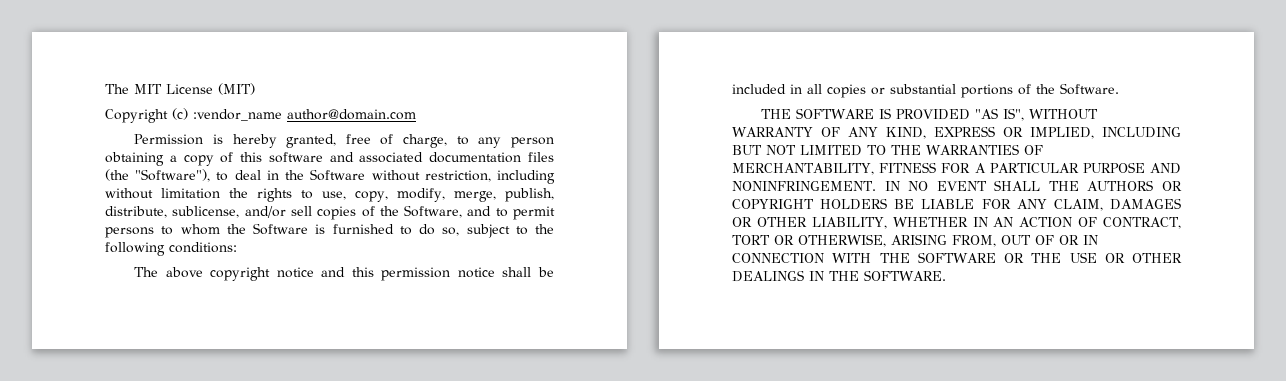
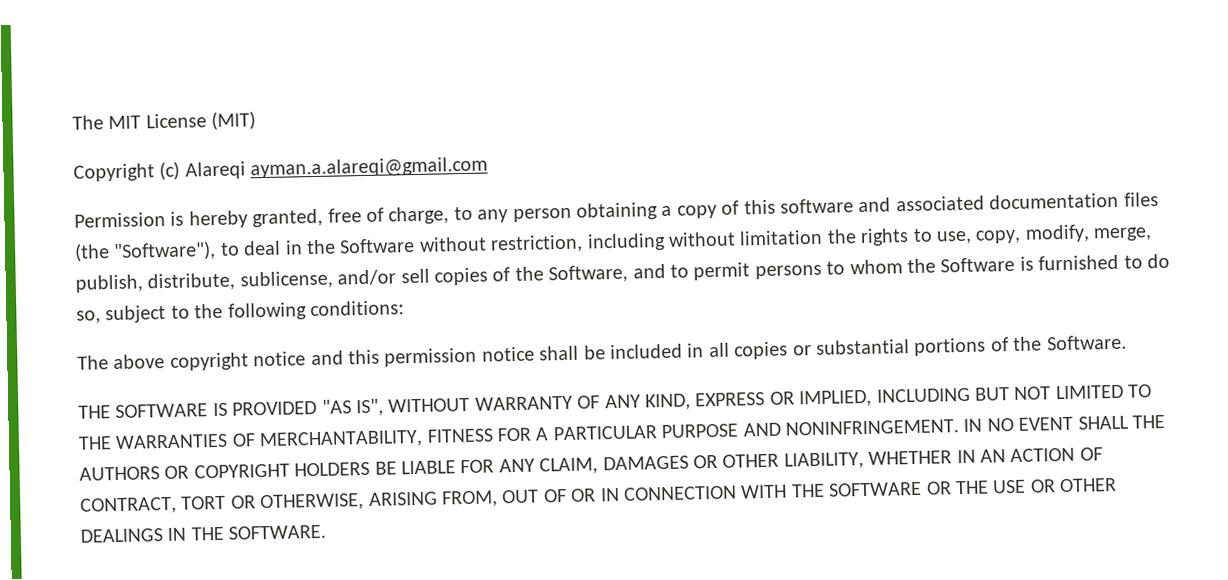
[193,109,416,121] :vendor_name author@domain.com -> [184,156,489,180] Alareqi ayman.a.alareqi@gmail.com

